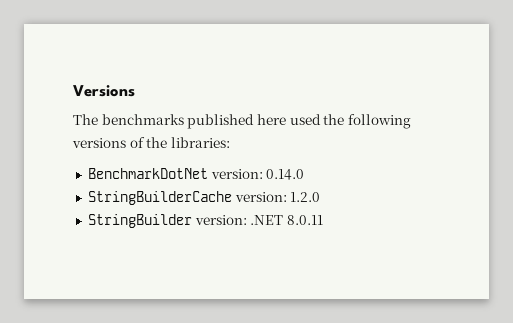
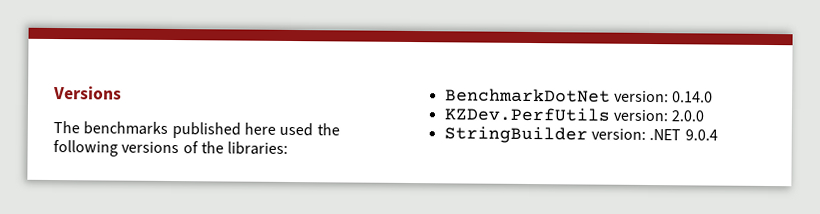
[87,191,321,205] StringBuilderCache version: 1.2.0 -> [443,107,705,122] KZDev.PerfUtils version: 2.0.0
[286,215,323,225] 8.0.11 -> [684,129,718,141] 9.0.4

